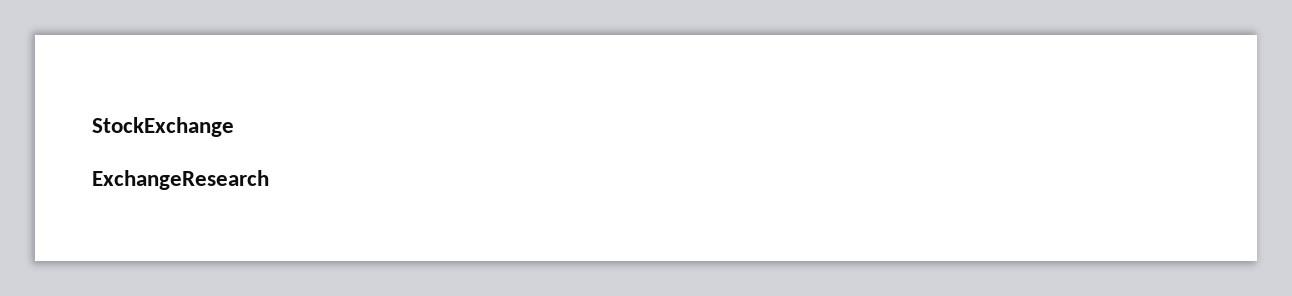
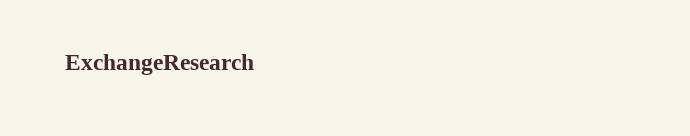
[92,117,234,137] StockExchange // -> (65, 64) none

